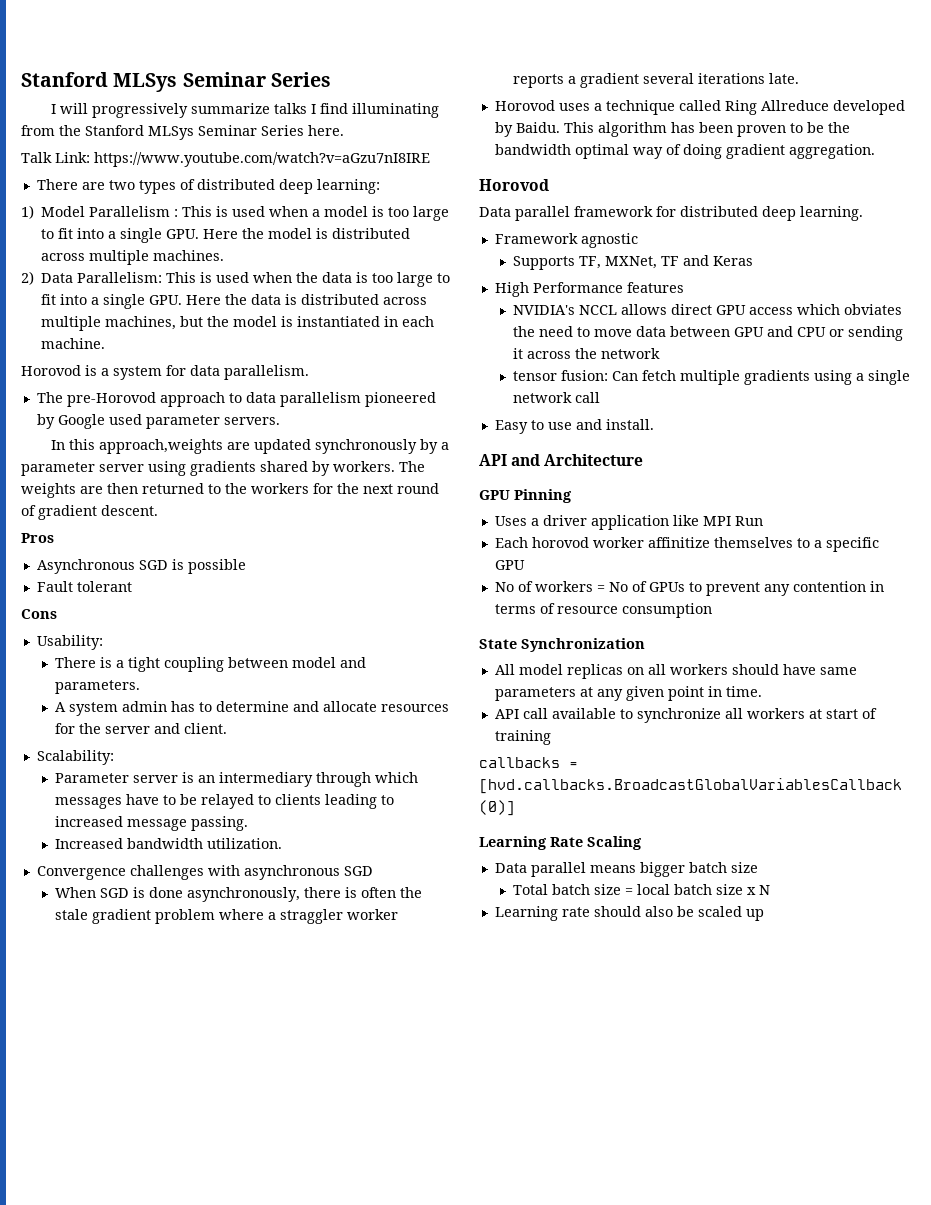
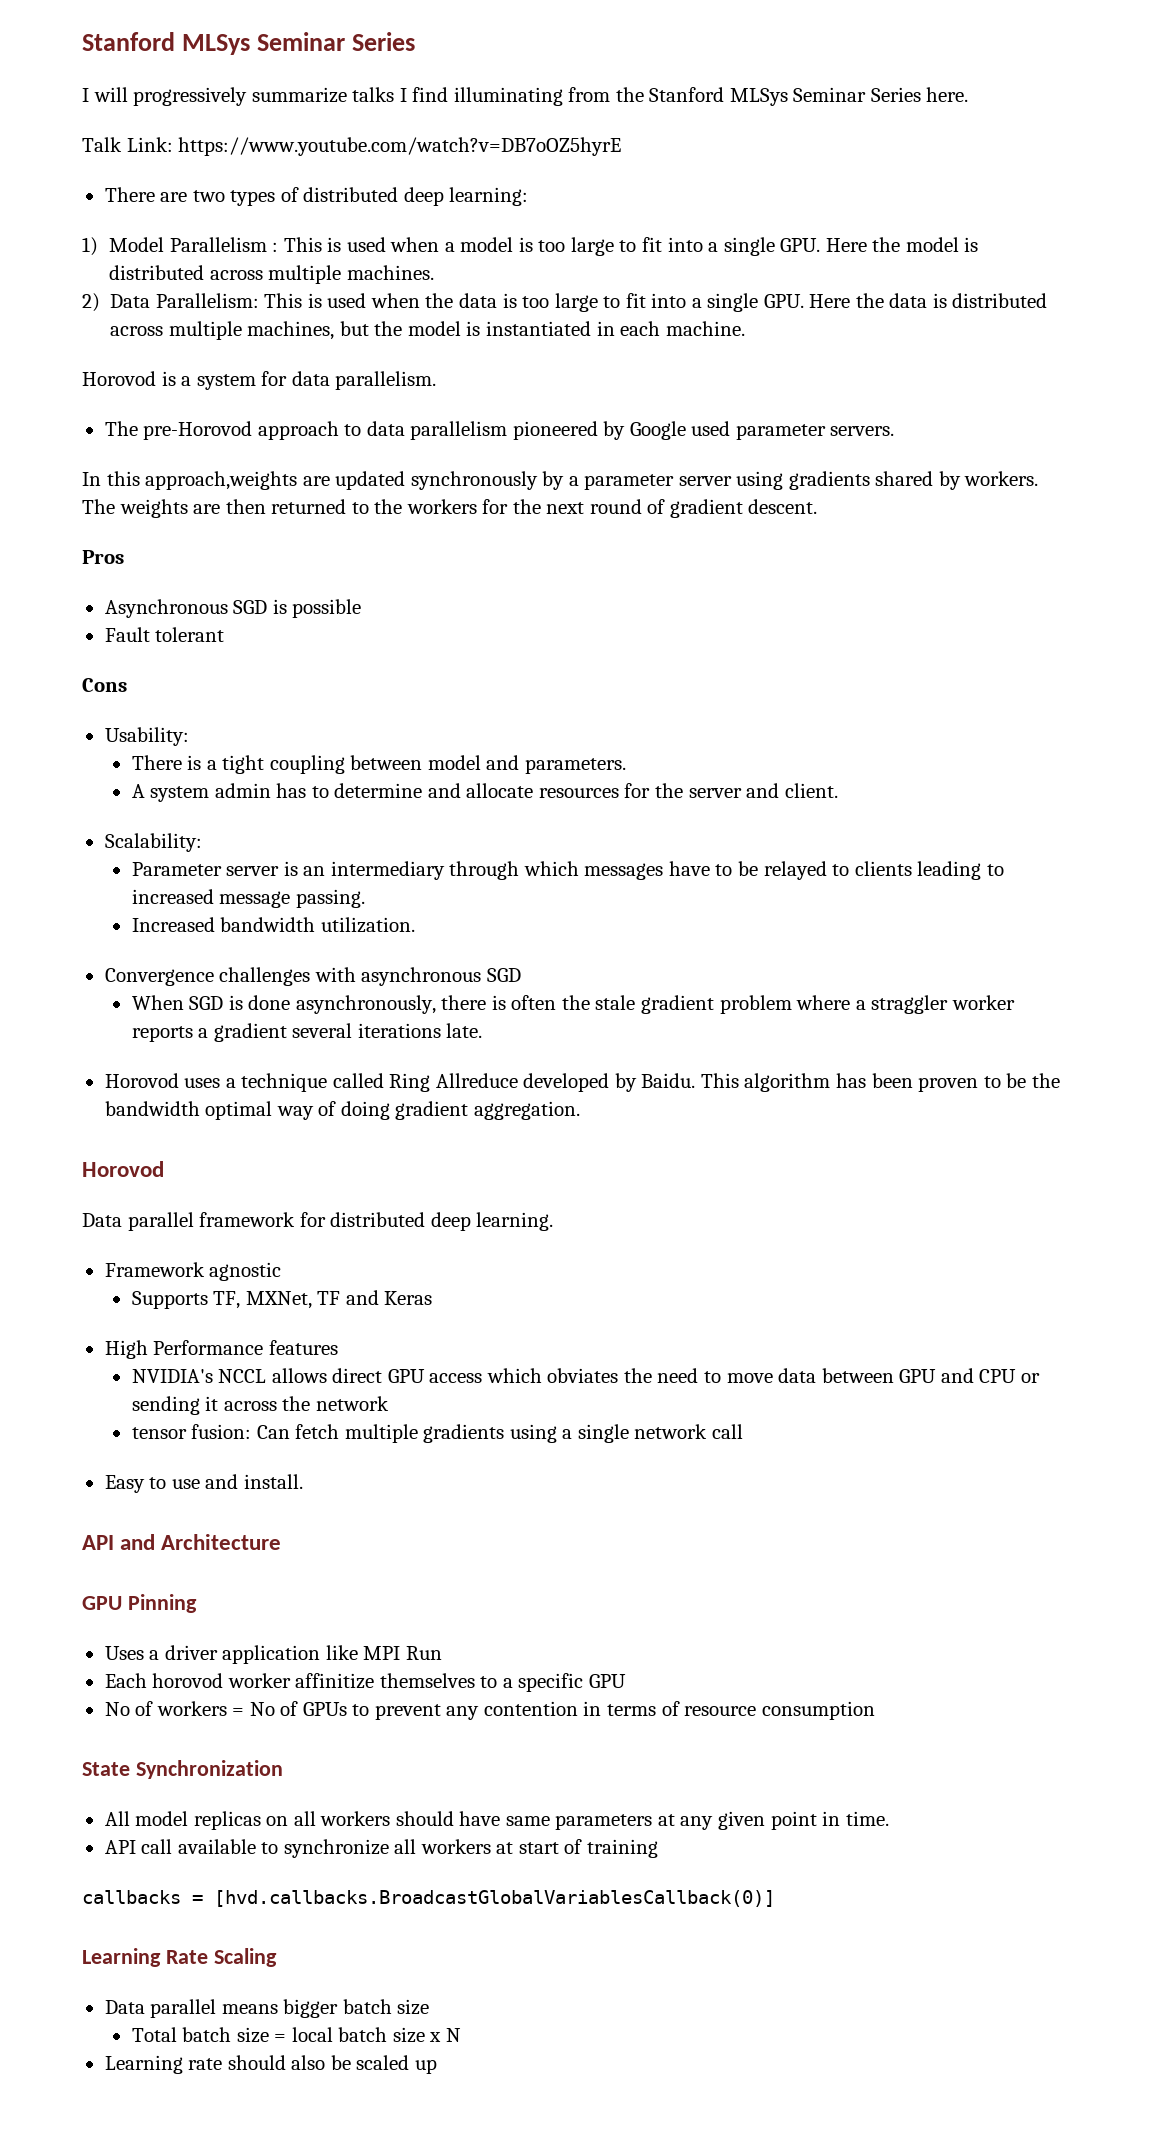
[94,152,430,167] https://www.youtube.com/watch?v=aGzu7nI8IRE -> [178,137,622,156] https://www.youtube.com/watch?v=DB7oOZ5hyrE

